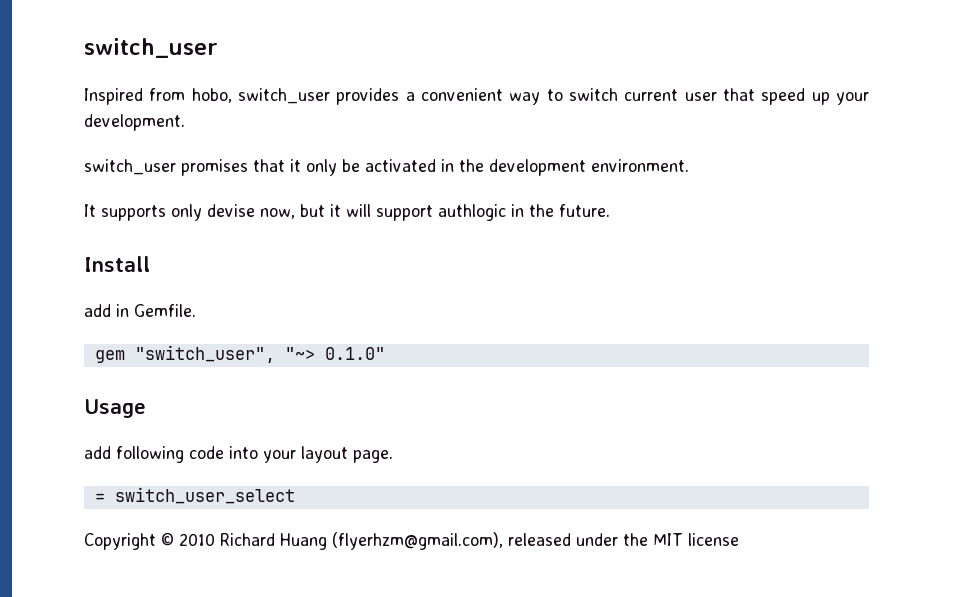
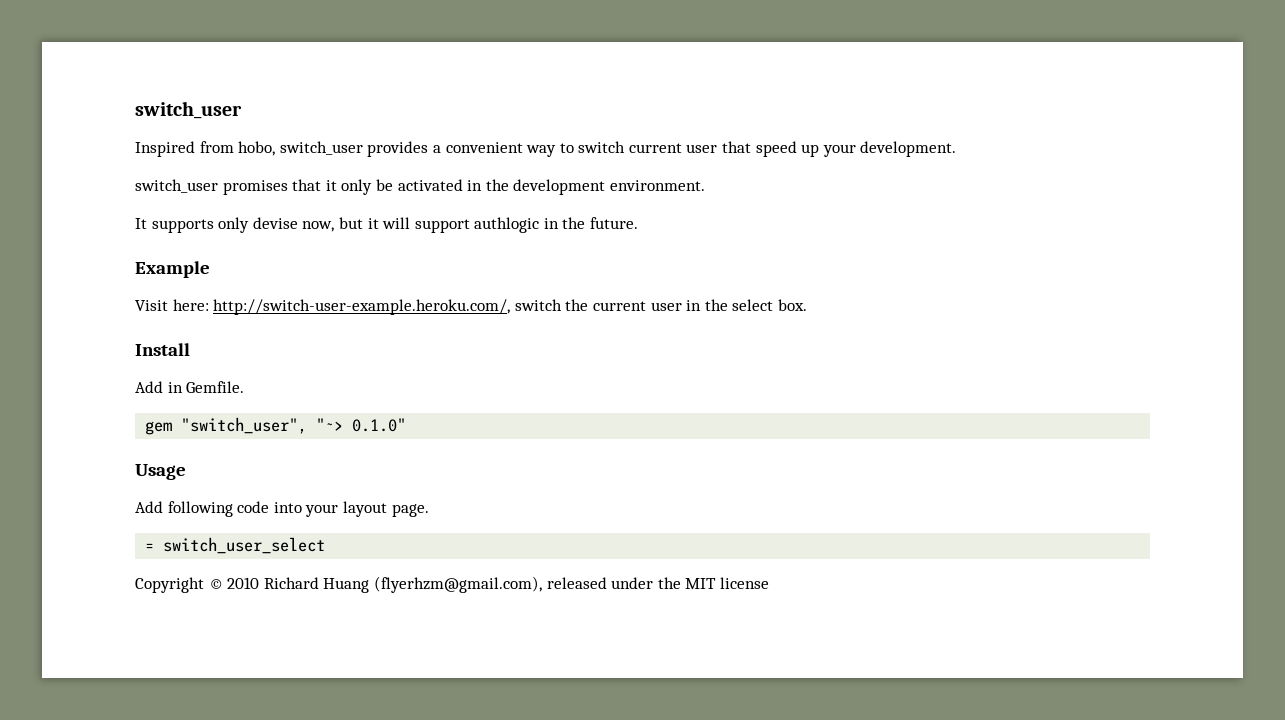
(610, 210) none -> [135,261,210,278] [135,299,807,315] // Example // Visit here: http://switch-user-example.heroku.com/, switch the current user in the select box.
[84,304,111,317] add -> [135,381,163,393] Add
[84,446,111,459] add -> [135,501,163,513] Add

